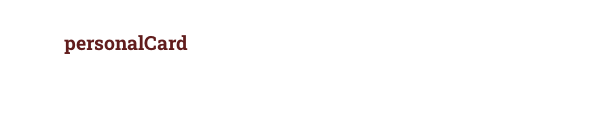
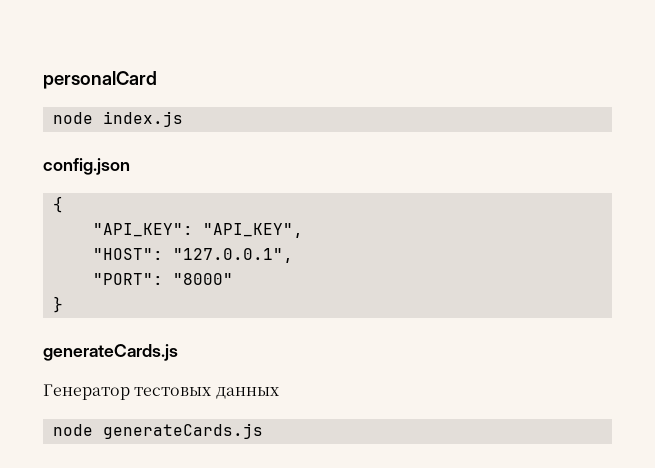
(188, 44) none -> [52,111,183,127] [43,158,130,175] [52,196,63,213] [92,223,303,238] [92,248,293,263] [92,273,233,285] [52,296,63,313] [43,344,178,361] [43,384,279,400] [52,423,263,439] // node index.js // config.json // { // "API_KEY": "API_KEY", // "HOST": "127.0.0.1", // "PORT": "8000" // } // generateCards.js // Генератор тестовых данных // node generateCards.js

